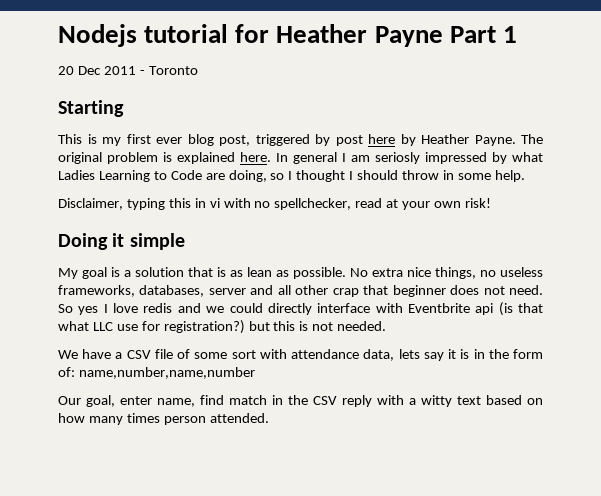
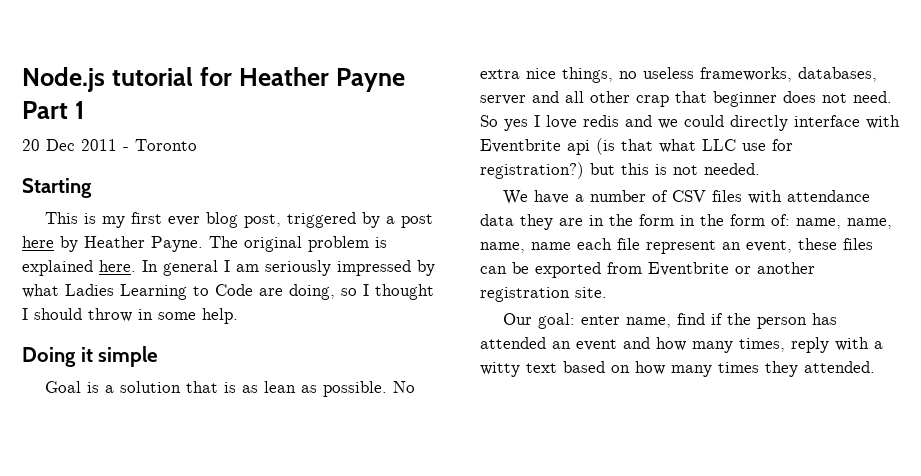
[58,24,137,47] Nodejs -> [22,67,105,92] Node.js
(330, 140) none -> [385,216,395,224] a
[375,152,420,164] seriosly -> [265,260,331,276] seriously
[58,198,491,210] // Disclaimer, typing this in vi with no spellchecker, read at your own risk! -> (238, 316) none
[58,267,107,279] My goal -> [44,381,81,393] Goal
[126,349,544,361] [58,367,255,379] CSV file of some sort with attendance data, lets say it is in the form of: name,number,name,number -> [589,190,870,204] [480,214,892,230] [480,238,873,254] [480,262,815,278] [480,287,607,302] number of CSV files with attendance data they are in the form in the form of: name, name, name, name each file represent an event, these files can be exported from Eventbrite or another registration site.
[86,395,115,407] goal, -> [537,313,575,329] goal:
[229,395,337,405] match in the CSV -> [710,313,837,329] [480,337,785,353] if the person has attended an event and how many times,
[163,416,206,425] person -> [765,361,798,377] they

